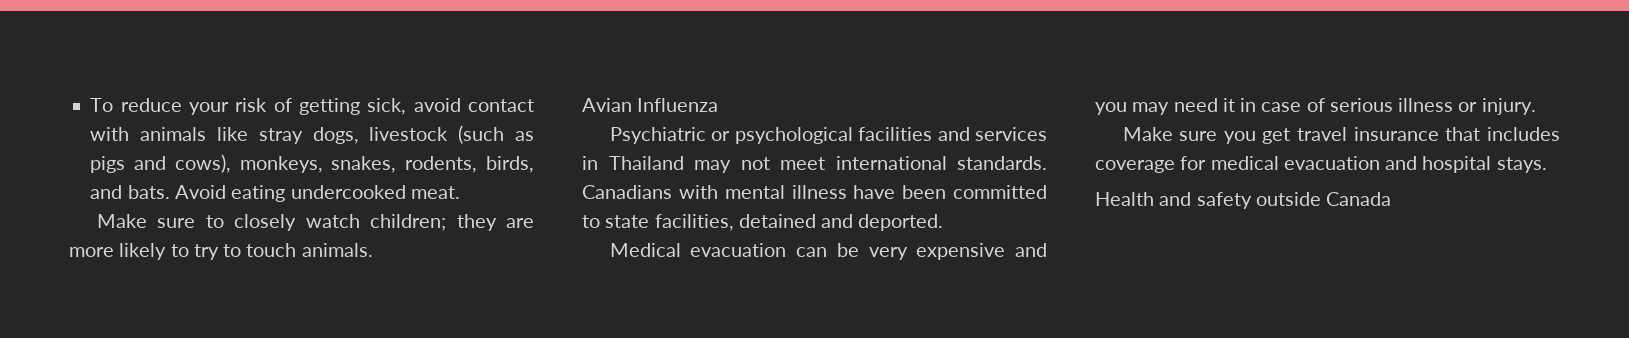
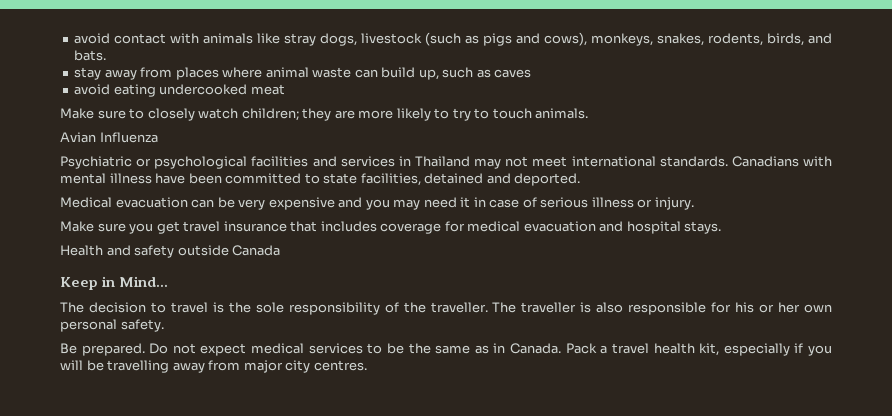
[90,98,407,115] To reduce your risk of getting sick, -> (74, 38) none
[174,185,226,199] Avoid -> [74,67,532,80] [74,84,111,95] // stay away from places where animal waste can build up, such as caves // avoid
[410,186,460,199] meat. -> [250,84,285,95] meat
(1392, 199) none -> [60,276,169,290] [60,302,833,315] [60,319,164,332] [60,343,832,356] [60,360,367,373] // Keep in Mind... // The decision to travel is the sole responsibility of the traveller. The traveller is also responsible for his or her own personal safety. // Be prepared. Do not expect medical services to be the same as in Canada. Pack a travel health kit, especially if you will be travelling away from major city centres.

